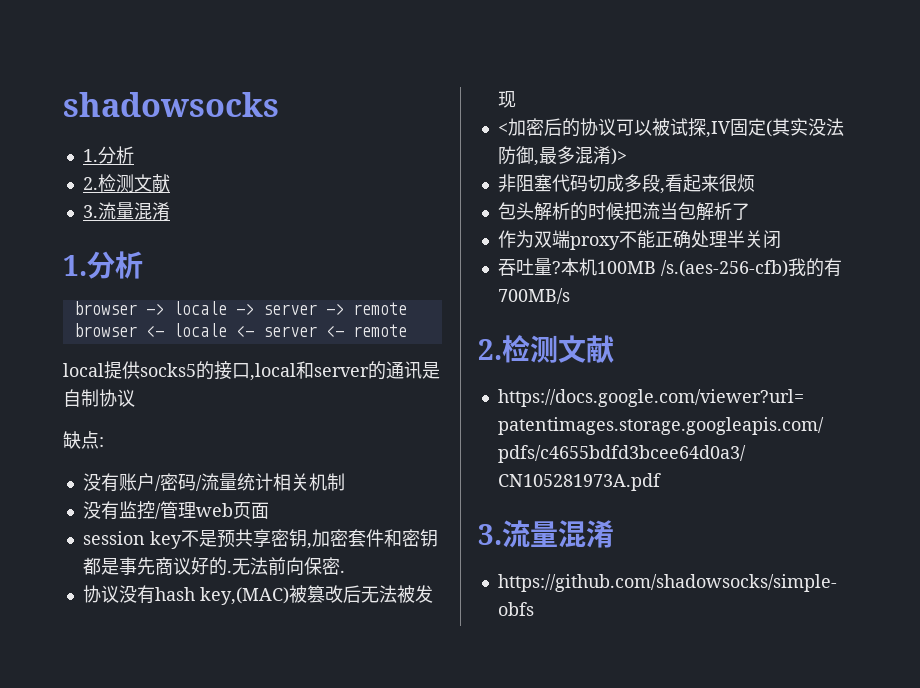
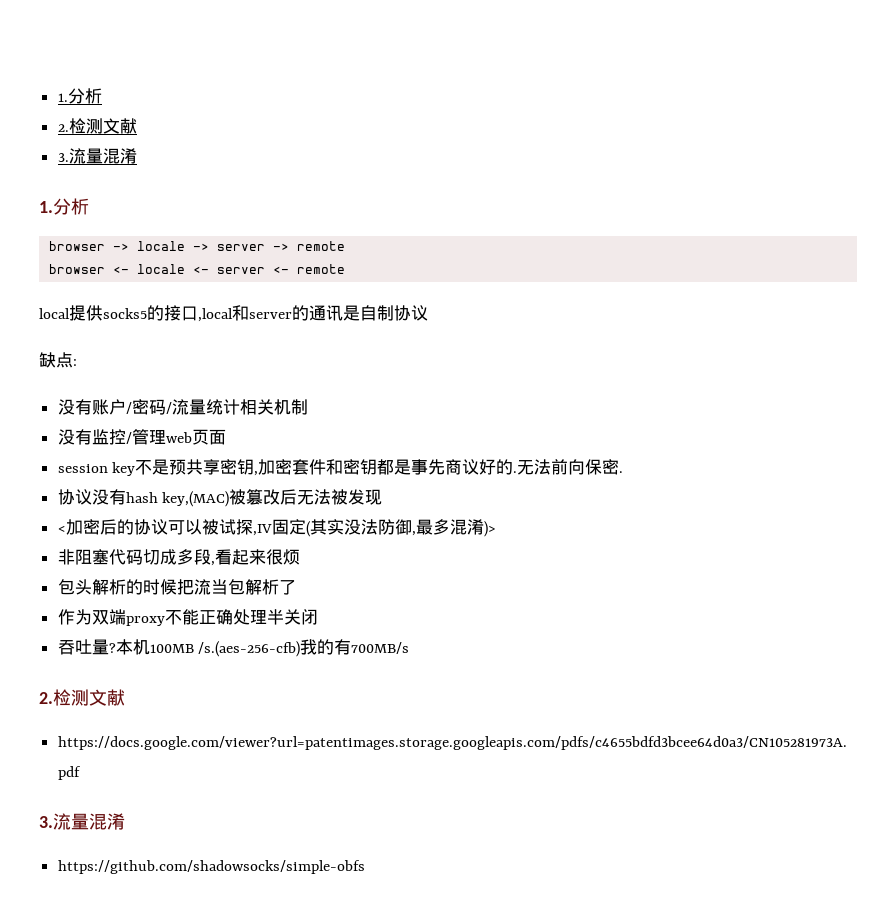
[63,92,279,117] shadowsocks // -> (57, 97) none

